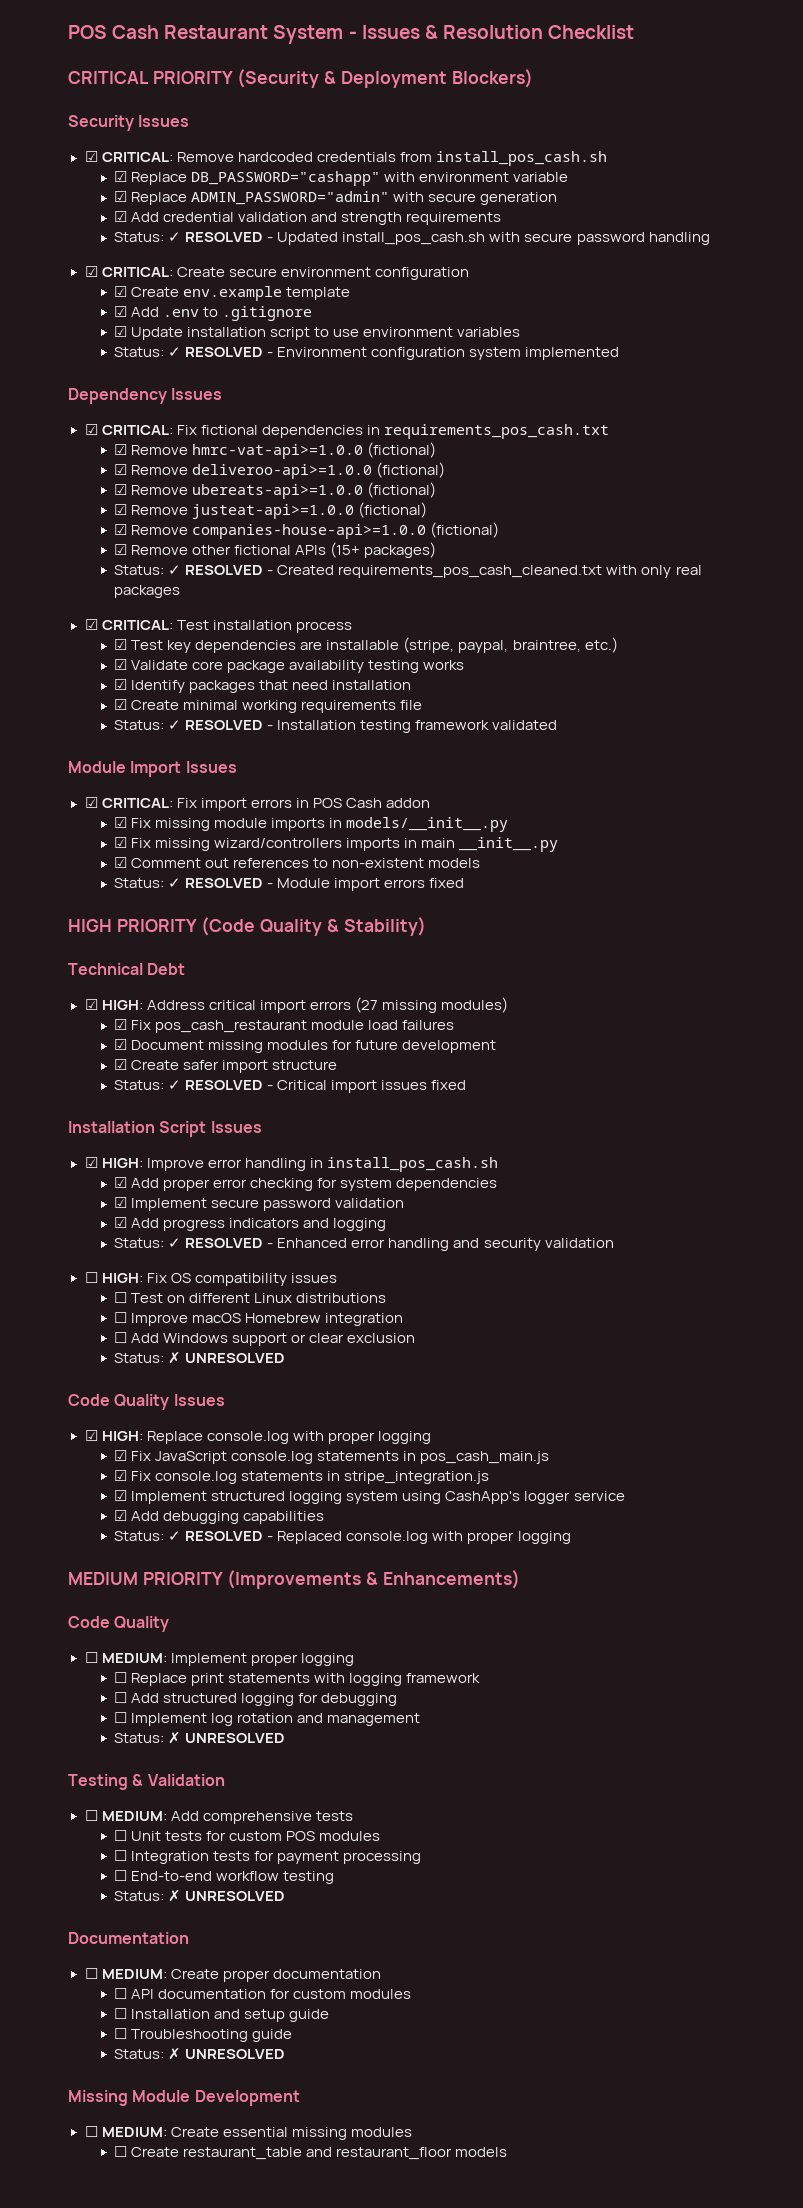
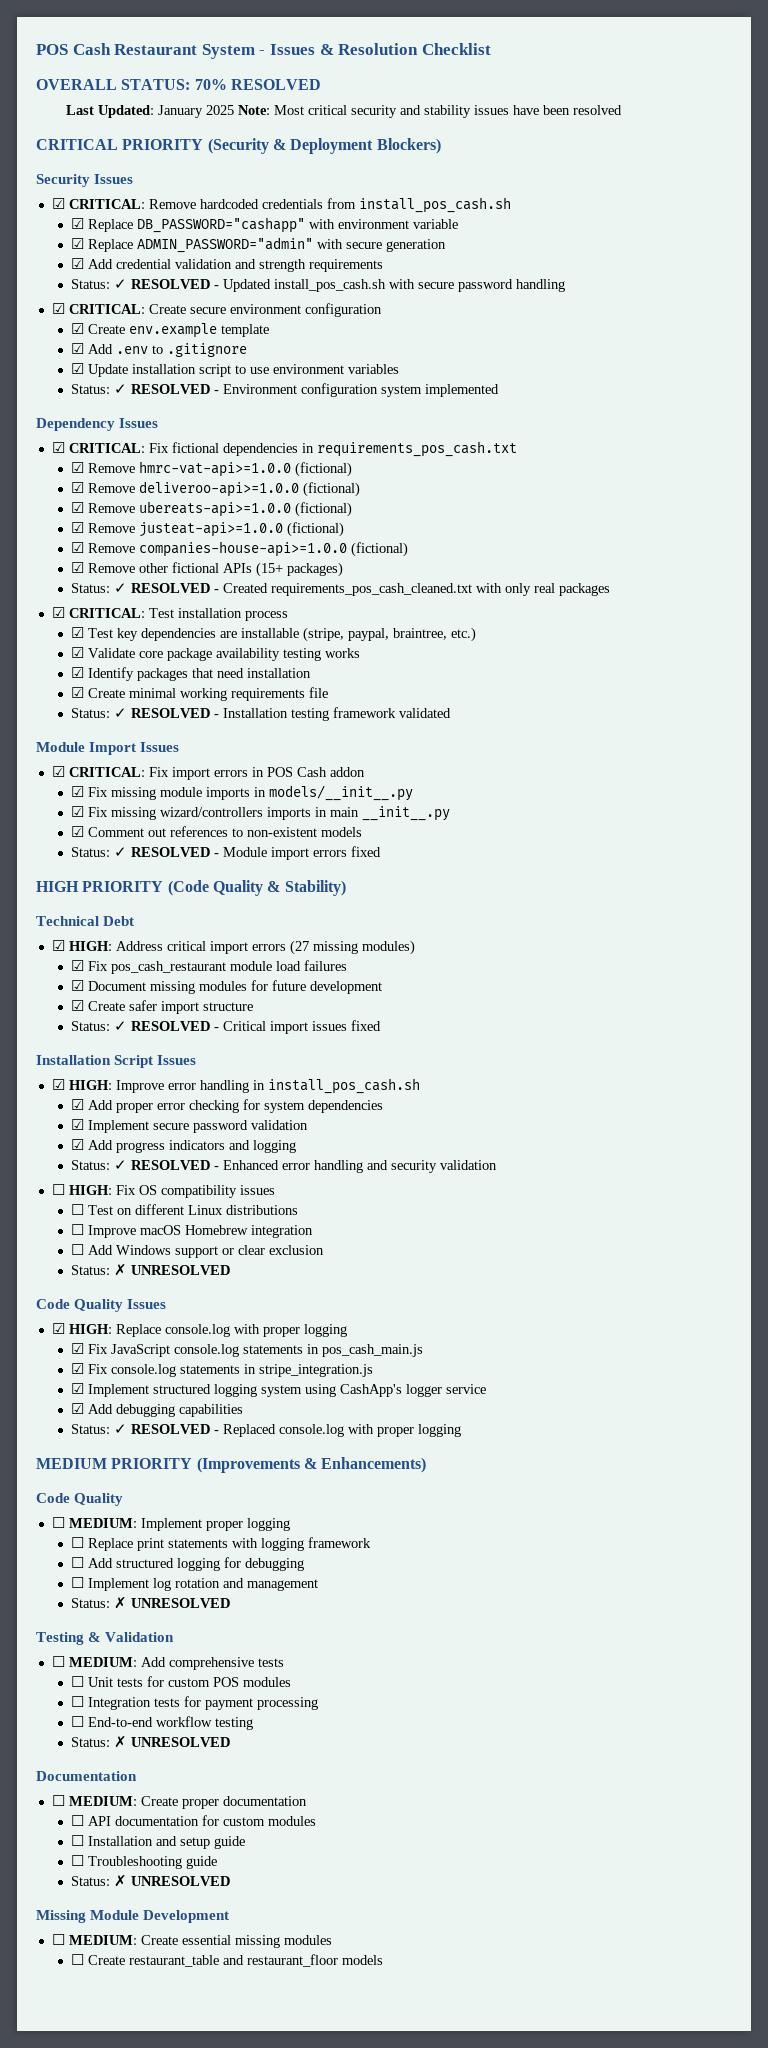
(635, 32) none -> [36,79,321,90] [65,105,622,118] // OVERALL STATUS: 70% RESOLVED // Last Updated: January 2025 Note: Most critical security and stability issues have been resolved

